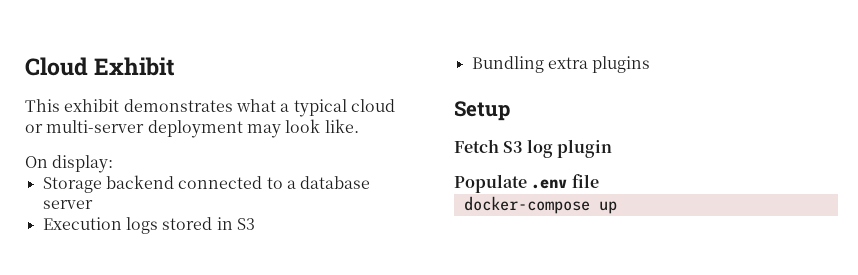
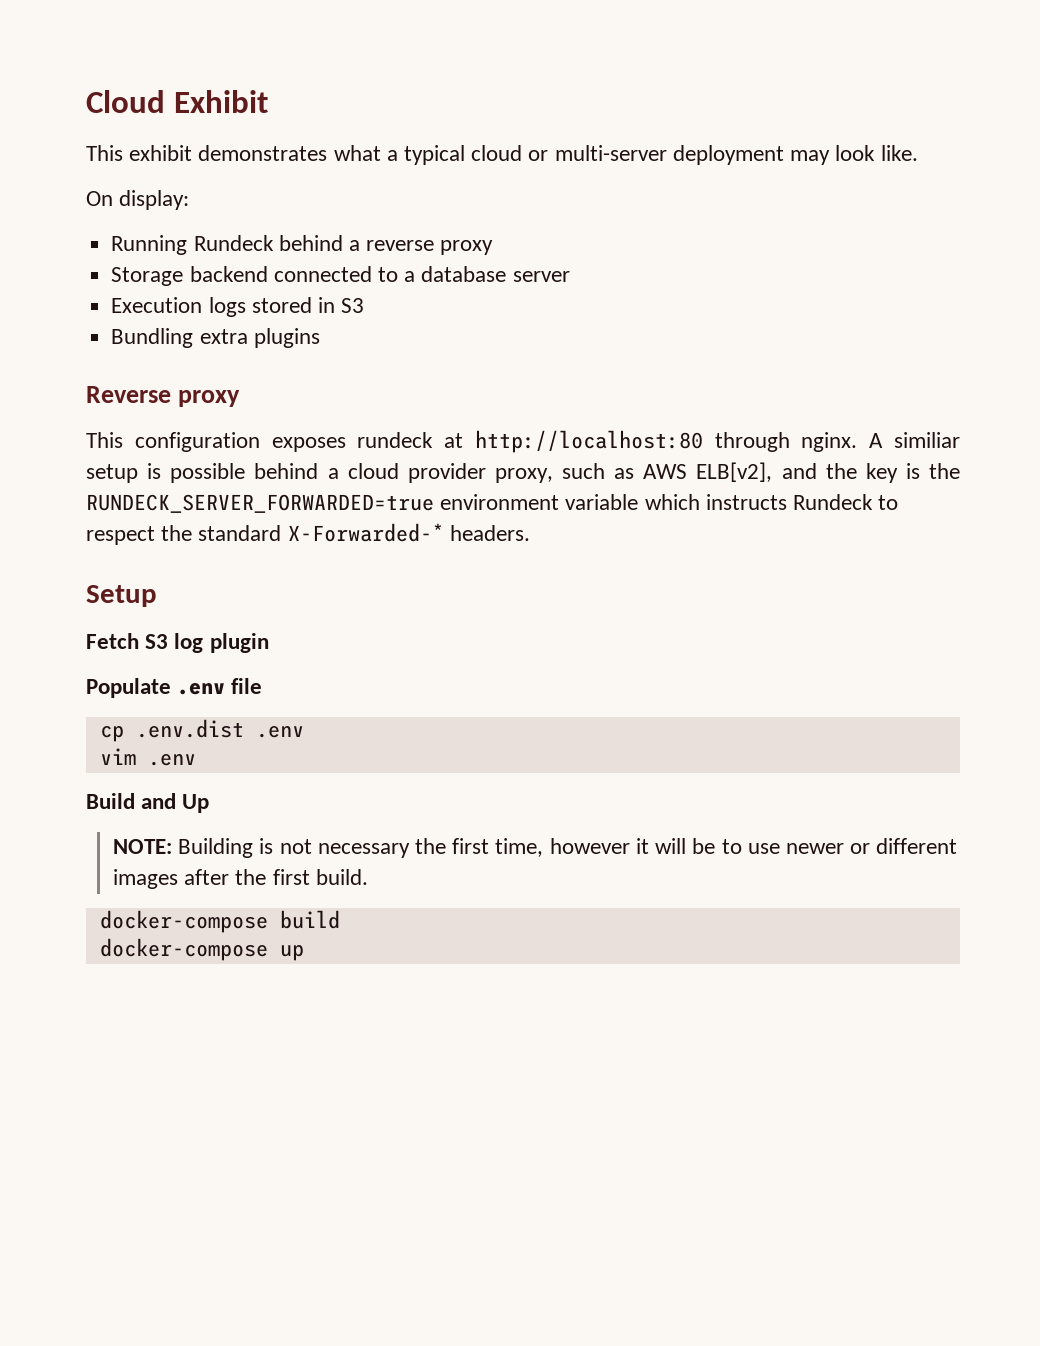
(114, 164) none -> [111,235,494,255] // Running Rundeck behind a reverse proxy
(651, 64) none -> [86,386,241,407] [86,430,960,453] [86,462,960,483] [86,494,899,513] [86,523,530,545] // Reverse proxy // This configuration exposes rundeck at http://localhost:80 through nginx. A similiar setup is possible behind a cloud provider proxy, such as AWS ELB[v2], and the key is the RUNDECK_SERVER_FORWARDED=true environment variable which instructs Rundeck to respect the standard X-Forwarded-* headers.
(599, 181) none -> [99,719,304,742] [99,748,196,766] [86,793,210,813] [112,838,958,858] [112,869,368,889] [99,910,340,933] // cp .env.dist .env // vim .env // Build and Up // NOTE: Building is not necessary the first time, however it will be to use newer or different images after the first build. // docker-compose build

